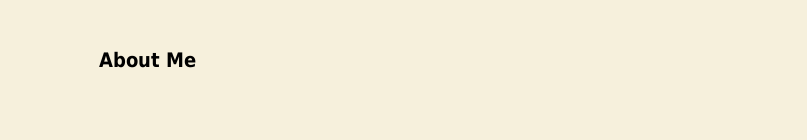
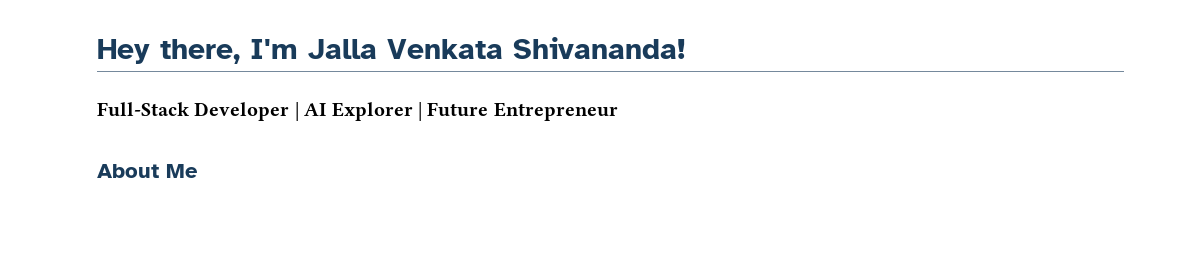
(99, 59) none -> [97,37,685,64] [97,102,618,121] Hey there, I'm Jalla Venkata Shivananda! // Full-Stack Developer | AI Explorer | Future Entrepreneur //

